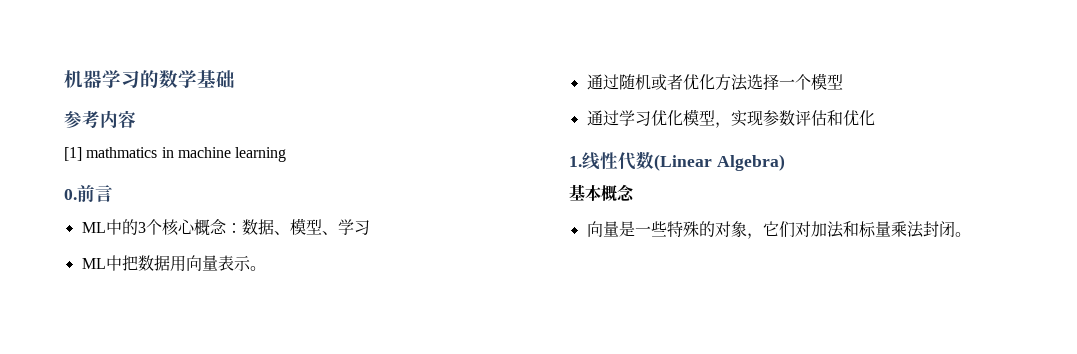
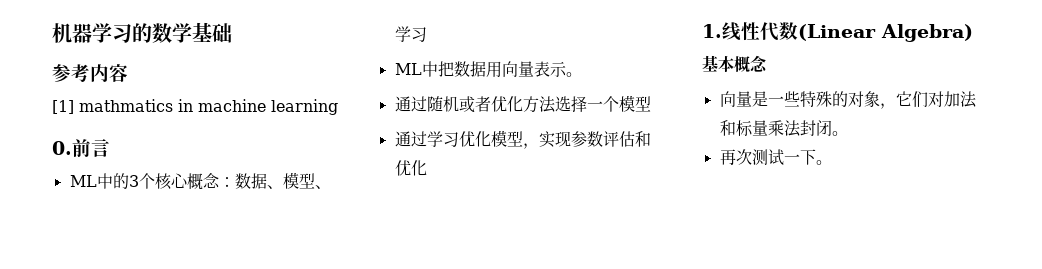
(971, 234) none -> [719,149,832,165] // 再次测试一下。

